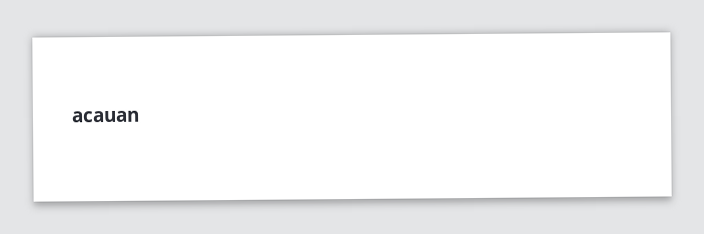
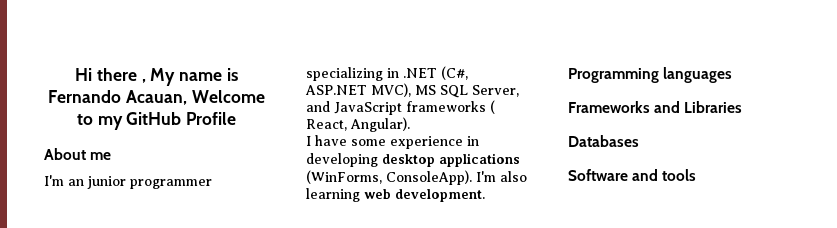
[71,110,140,123] acauan -> [75,68,238,86] [48,90,265,105] [76,112,237,130] [44,148,112,160] [44,175,212,189] [306,66,468,81] [305,83,519,98] [306,100,495,115] [306,117,410,132] [306,135,479,149] [306,153,520,167] [306,170,527,185] [306,188,485,202] [568,67,733,83] [568,101,743,113] [568,135,639,147] [568,169,697,181] Hi there , My name is Fernando Acauan, Welcome to my GitHub Profile // About me // I'm an junior programmer specializing in .NET (C#, ASP.NET MVC), MS SQL Server, and JavaScript frameworks ( React, Angular). // I have some experience in developing desktop applications (WinForms, ConsoleApp). I'm also learning web development. // Programming languages // Frameworks and Libraries // Databases // Software and tools

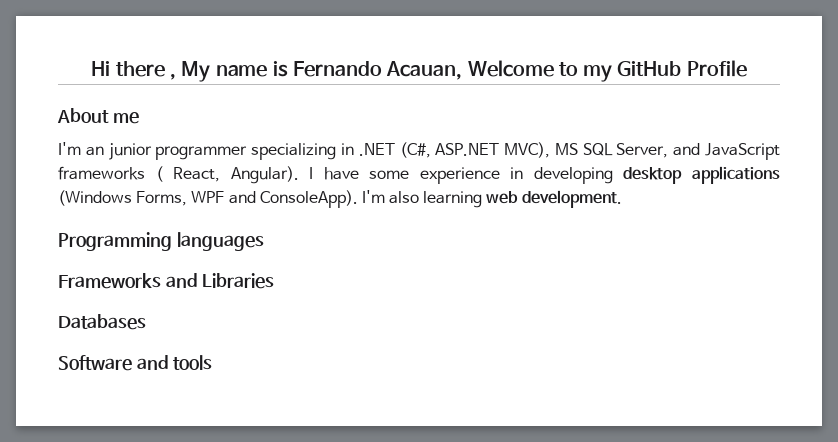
(410, 124) // -> (299, 175) none
[306,170,382,184] (WinForms, -> [58,190,256,206] (Windows Forms, WPF and

